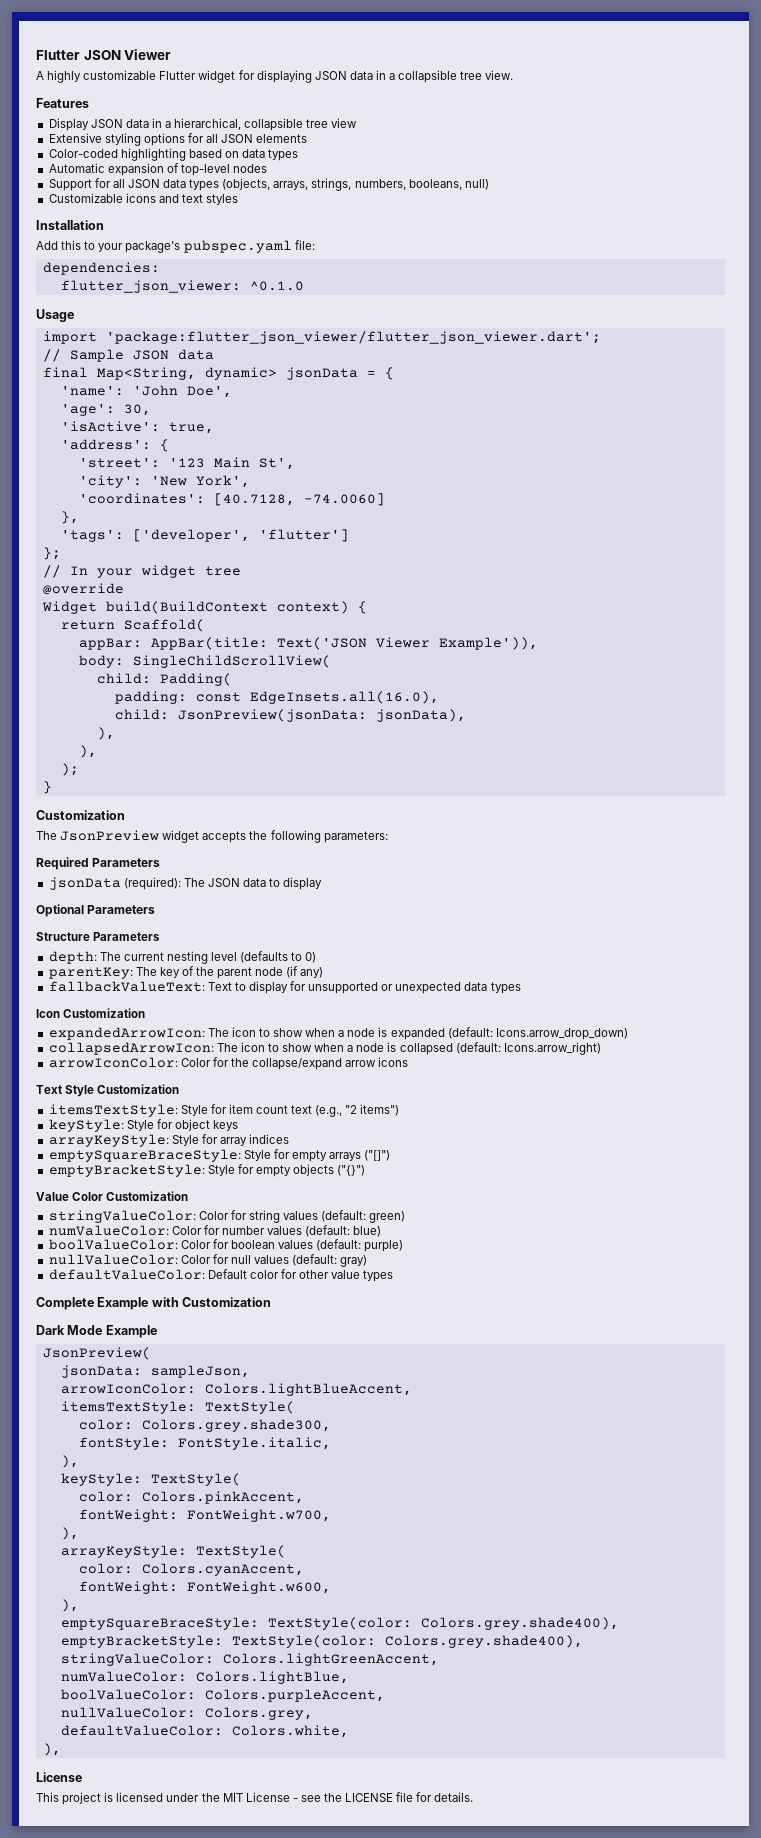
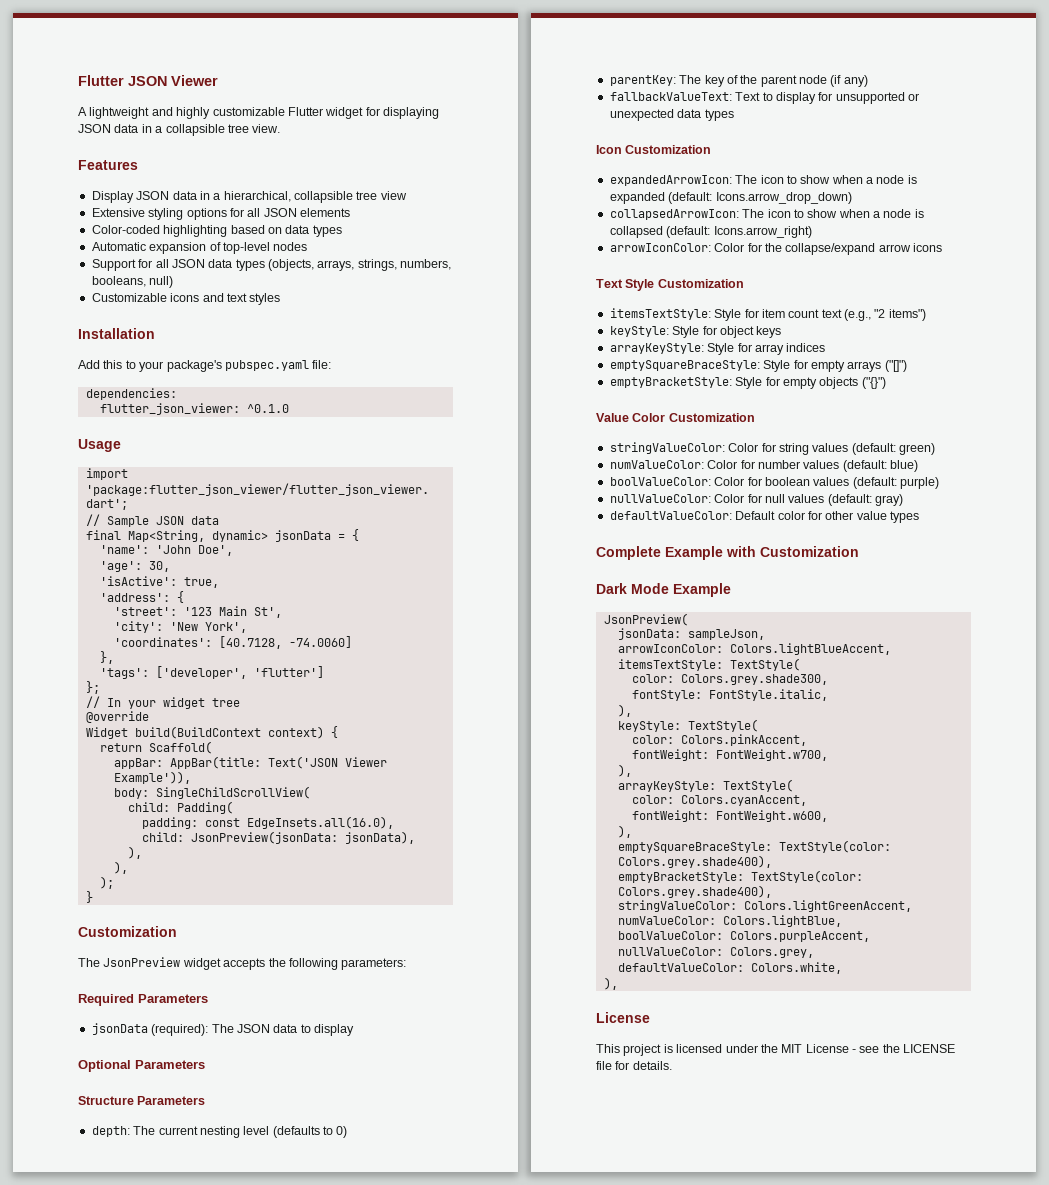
(44, 75) none -> [89,107,173,119] lightweight and

